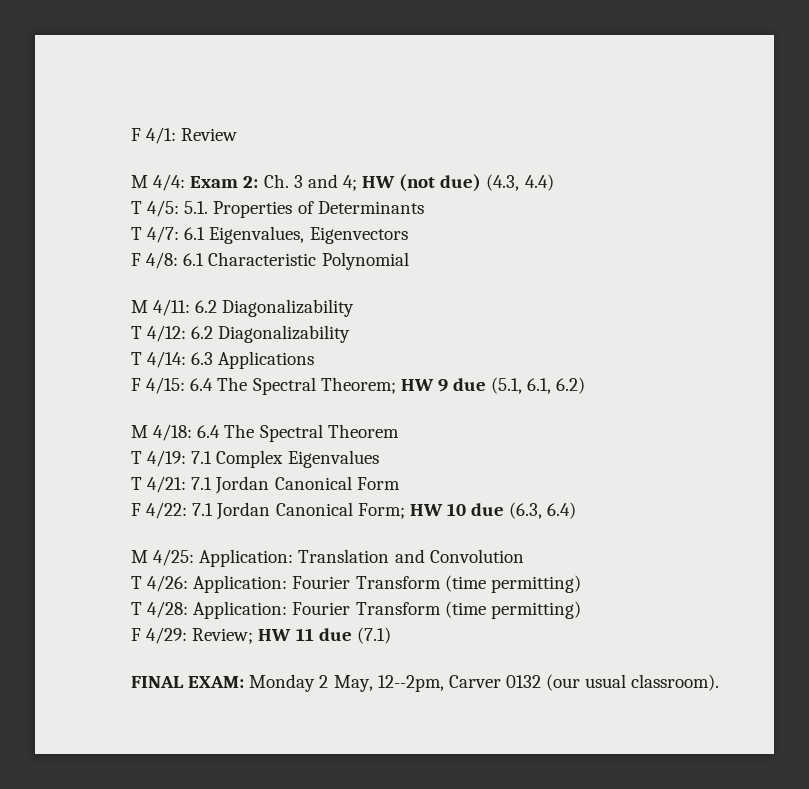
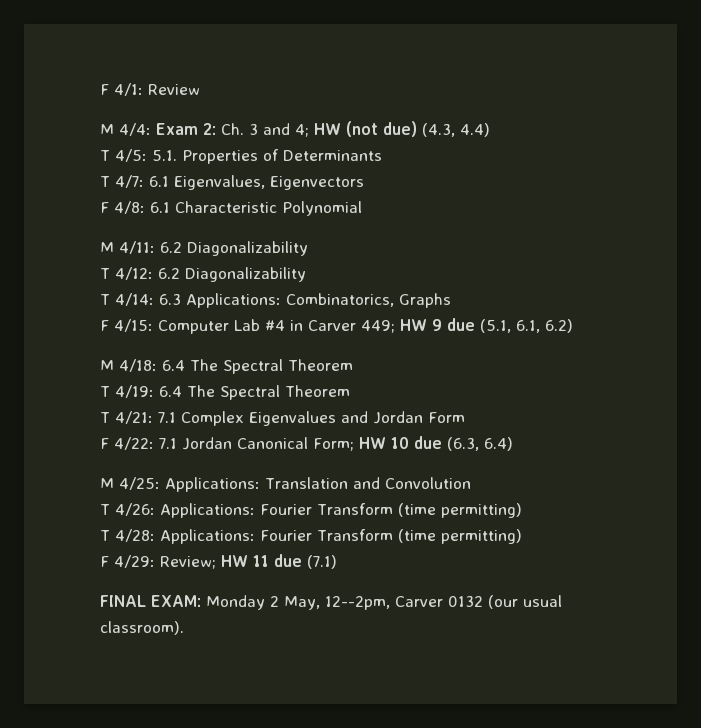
[218,351,315,369] Applications -> [186,293,451,308] Applications: Combinatorics, Graphs
[190,377,396,395] 6.4 The Spectral Theorem; -> [158,319,395,334] Computer Lab #4 in Carver 449;
[191,450,379,468] 7.1 Complex Eigenvalues -> [159,385,350,400] 6.4 The Spectral Theorem
[215,476,352,494] Jordan Canonical -> [181,411,423,426] Complex Eigenvalues and Jordan
[199,549,294,567] Application: -> [165,477,260,492] Applications:
[193,575,288,593] Application: -> [160,503,255,518] Applications:
[193,601,288,619] Application: -> [160,529,255,544] Applications:

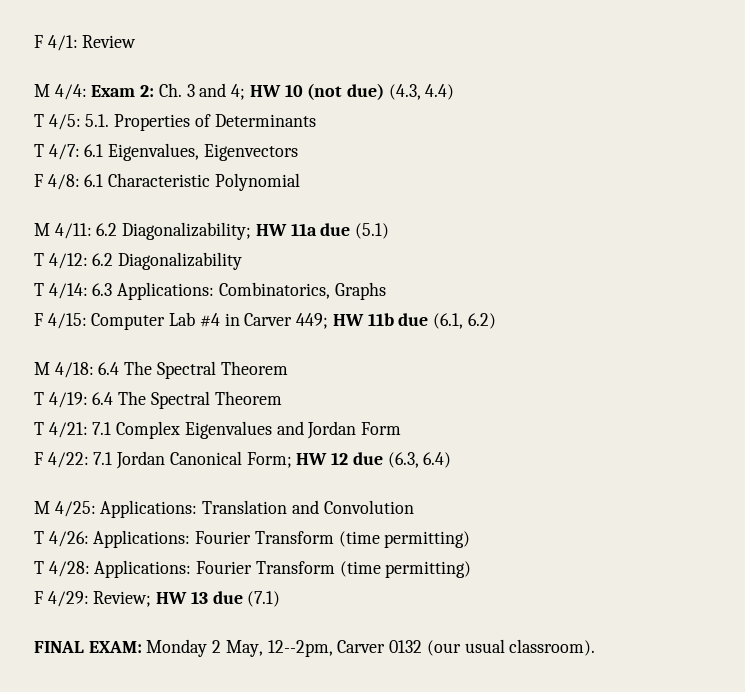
(341, 129) none -> [284,84,303,97] 10
[187,241,308,256] Diagonalizability -> [122,222,390,240] Diagonalizability; HW 11a due (5.1)
[432,318,540,333] 9 due (5.1, 6.1, -> [367,313,463,329] 11b due (6.1,
[391,437,409,449] 10 -> [331,452,349,465] 12
[253,555,269,567] 11 -> [190,591,208,604] 13

